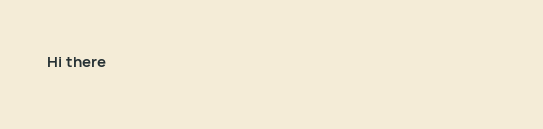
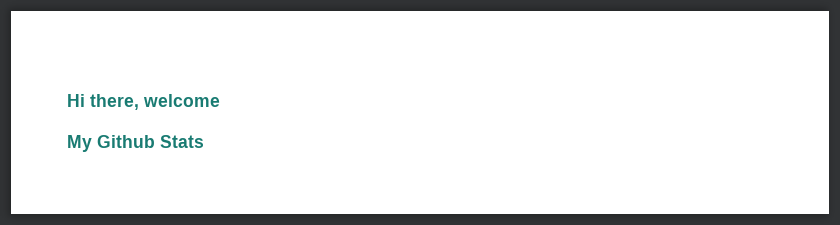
[66,57,107,67] there -> [90,94,220,110] [67,135,204,152] there, welcome // My Github Stats

